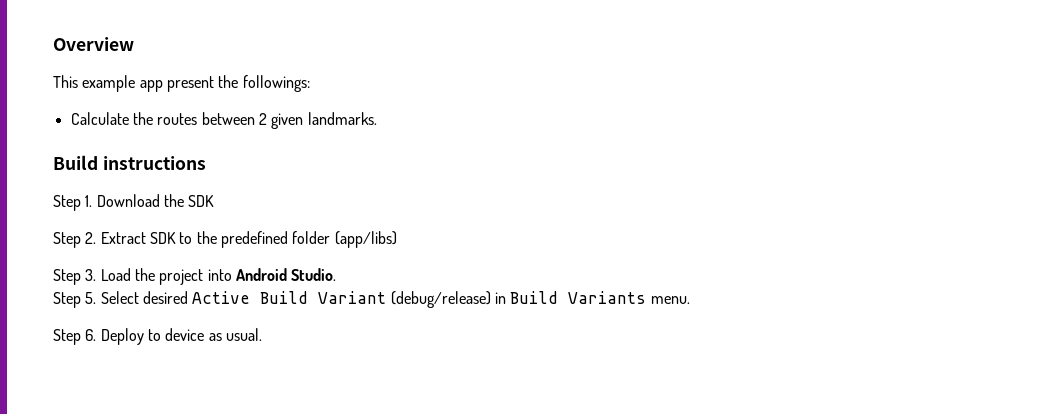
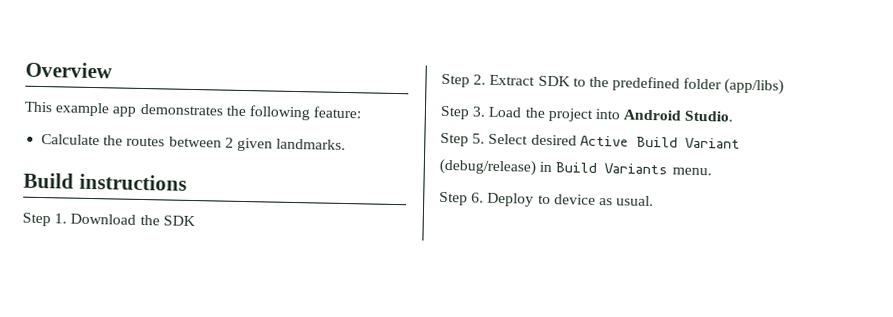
[166,75,310,92] present the followings: -> [139,103,362,121] demonstrates the following feature:

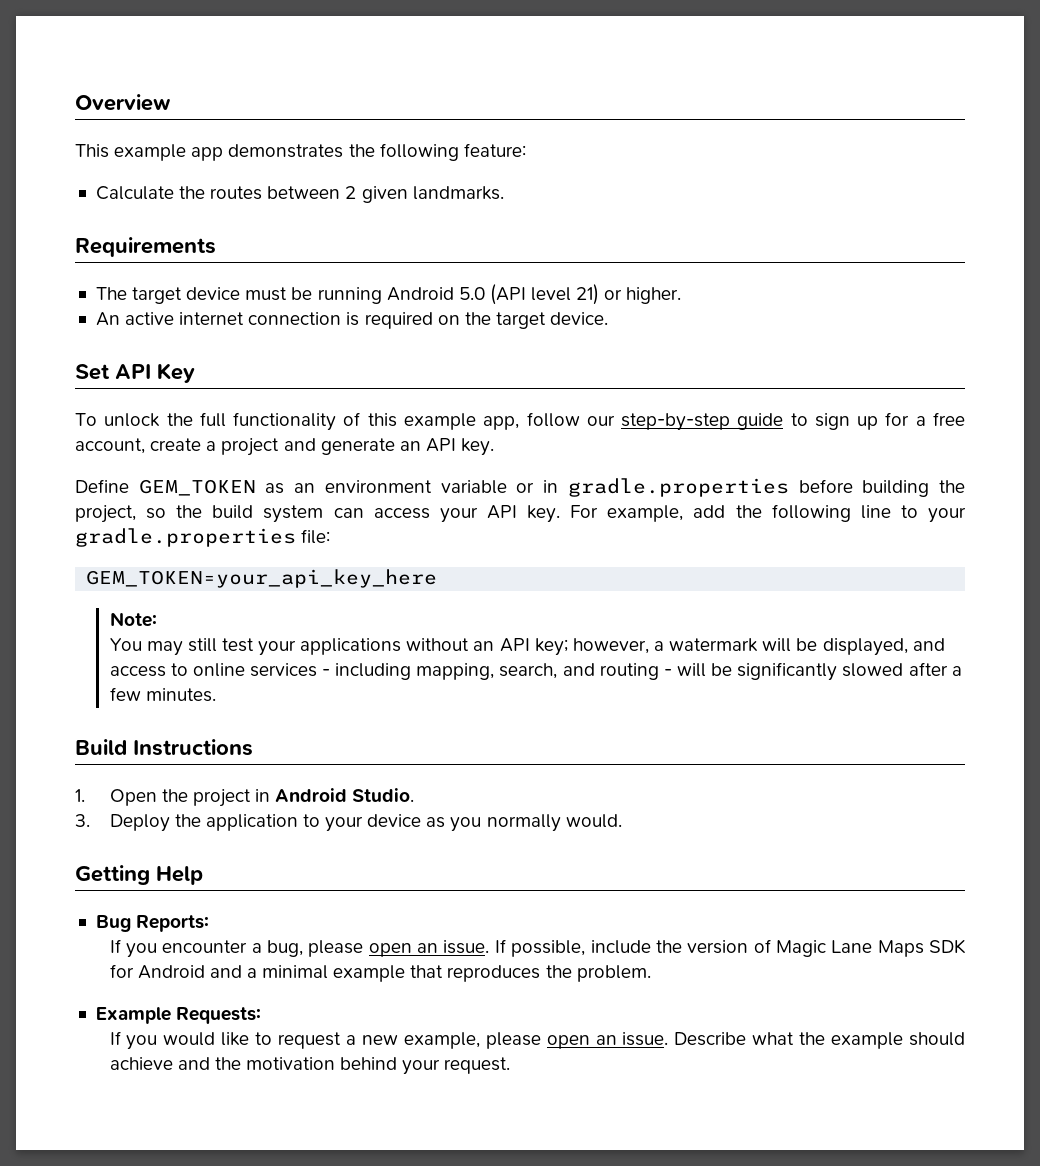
[23,172,187,191] [22,212,196,227] [441,73,785,95] [440,105,523,120] Build instructions // Step 1. Download the SDK // Step 2. Extract SDK to the predefined folder (app/libs) // Step 3. Load -> [75,237,216,257] [95,284,682,305] [95,312,609,329] [75,363,195,383] [75,412,966,431] [75,438,495,456] [75,478,966,497] [75,504,967,523] [75,528,331,547] [86,569,438,588] [109,612,157,627] [109,638,945,656] [109,662,962,681] [109,687,216,702] [75,739,253,756] [75,789,157,806] Requirements // The target device must be running Android 5.0 (API level 21) or higher. // An active internet connection is required on the target device. // Set API Key // To unlock the full functionality of this example app, follow our step-by-step guide to sign up for a free account, create a project and generate an API key. // Define GEM_TOKEN as an environment variable or in gradle.properties before building the project, so the build system can access your API key. For example, add the following line to your gradle.properties file: // GEM_TOKEN=your_api_key_here // Note: // You may still test your applications without an API key; however, a watermark will be displayed, and access to online services - including mapping, search, and routing - will be significantly slowed after a few minutes. // Build Instructions // 1. Open
[594,108,621,120] into -> [254,789,270,802] in
[440,132,740,149] [439,158,712,176] [439,191,655,207] Step 5. Select desired Active Build Variant (debug/release) in Build Variants menu. // Step 6. Deploy to device as usual. -> [75,814,622,832] [75,865,203,885] [95,915,210,932] [109,939,967,958] [109,964,651,982] [95,1007,262,1024] [109,1031,966,1050] [109,1057,511,1075] 3. Deploy the application to your device as you normally would. // Getting Help // Bug Reports: // If you encounter a bug, please open an issue. If possible, include the version of Magic Lane Maps SDK for Android and a minimal example that reproduces the problem. // Example Requests: // If you would like to request a new example, please open an issue. Describe what the example should achieve and the motivation behind your request.

